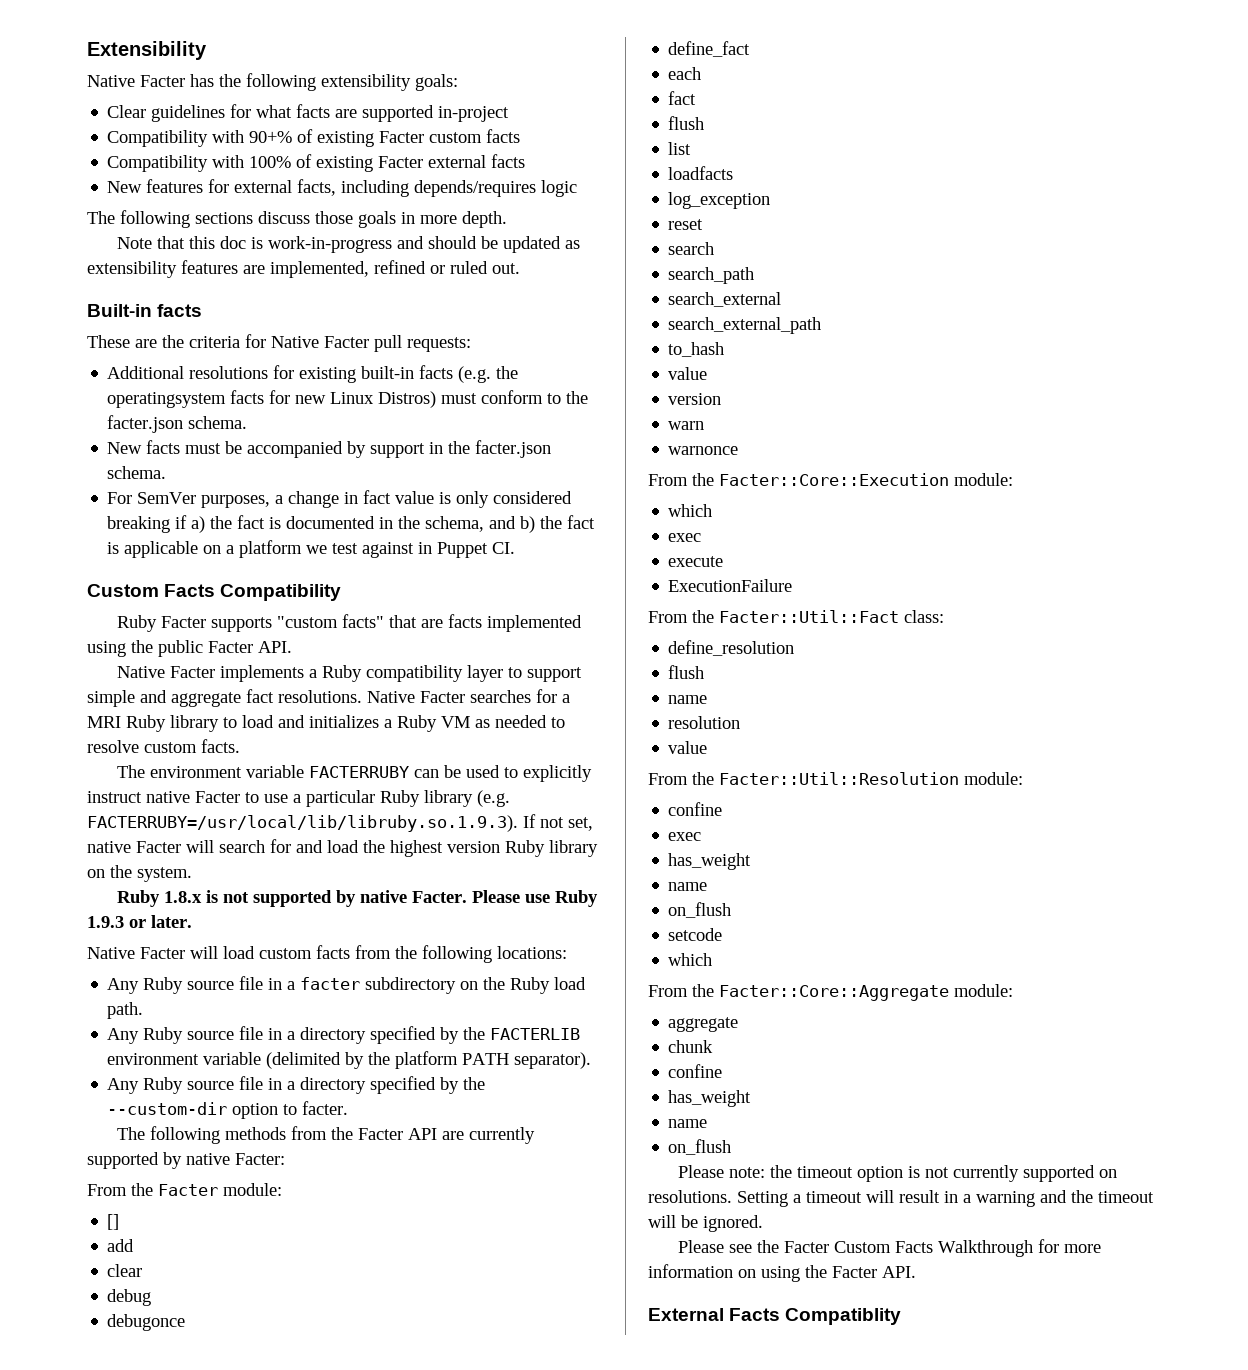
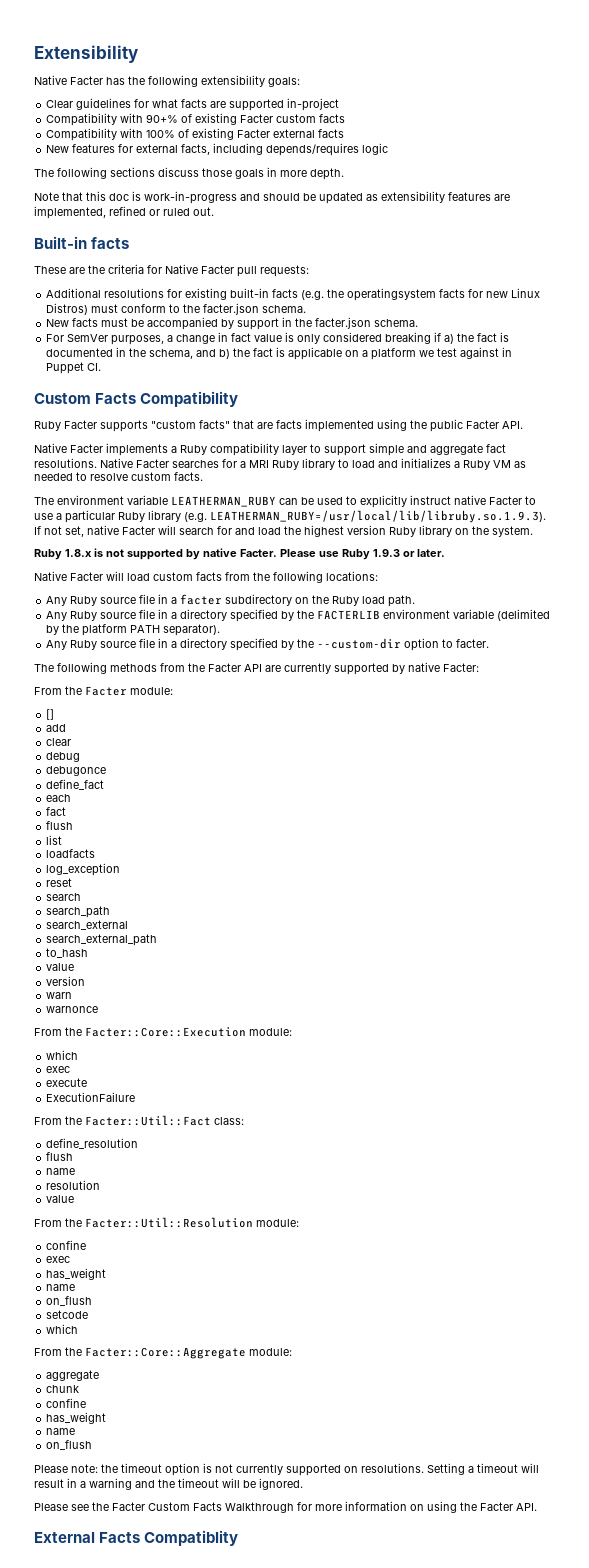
[309,766,410,778] FACTERRUBY -> [171,496,276,507] LEATHERMAN_RUBY
[87,815,518,832] FACTERRUBY=/usr/local/lib/libruby.so.1.9.3). -> [210,510,546,523] LEATHERMAN_RUBY=/usr/local/lib/libruby.so.1.9.3).

